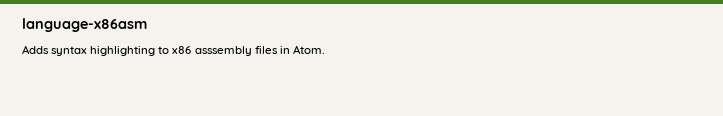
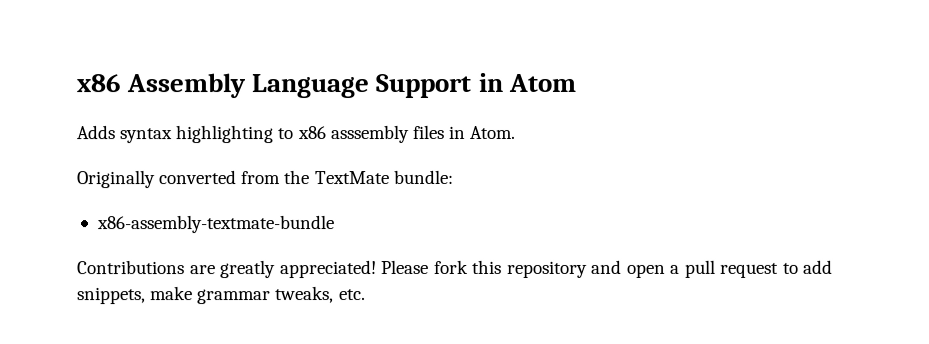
[22,18,147,32] language-x86asm -> [76,72,576,99] x86 Assembly Language Support in Atom
(325, 49) none -> [76,170,454,189] [96,215,335,234] [77,259,833,279] [77,286,366,305] // Originally converted from the TextMate bundle: // x86-assembly-textmate-bundle // Contributions are greatly appreciated! Please fork this repository and open a pull request to add snippets, make grammar tweaks, etc.

